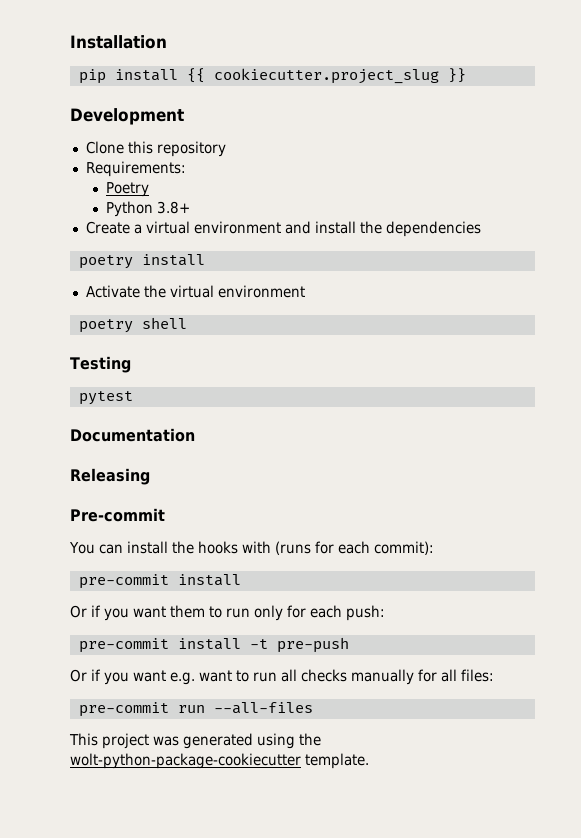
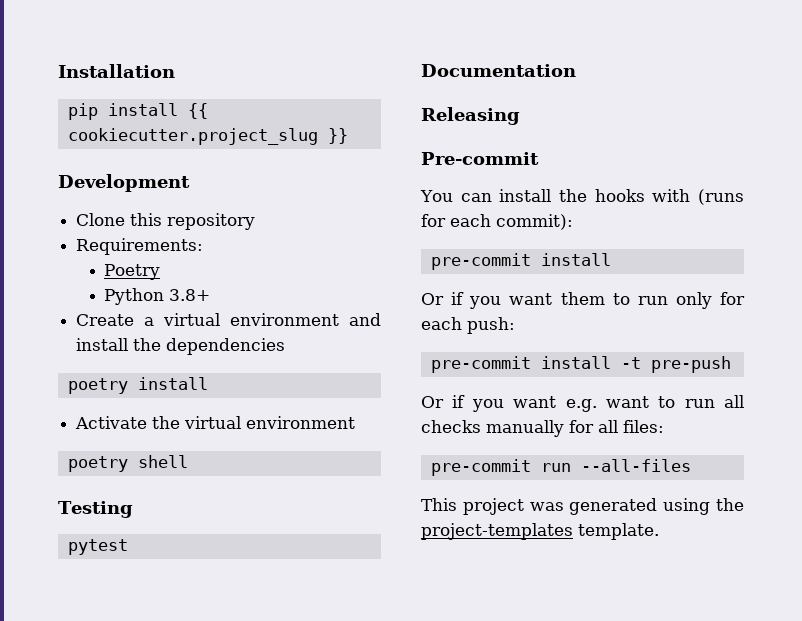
[70,753,301,769] wolt-python-package-cookiecutter -> [421,523,573,540] project-templates

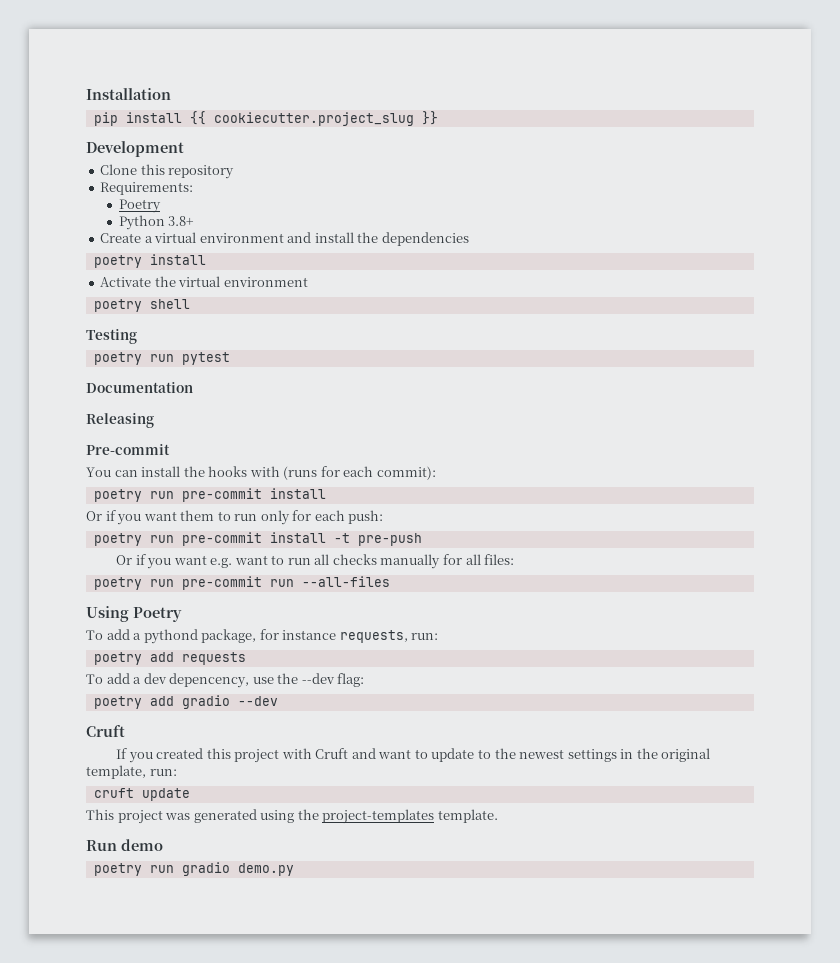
(133, 509) none -> [93,352,174,365] poetry run
(573, 222) none -> [93,489,174,502] poetry run
(515, 325) none -> [93,533,174,546] poetry run
(664, 426) none -> [93,577,174,590] poetry run
(691, 465) none -> [86,606,182,622] [86,629,439,644] [93,652,246,665] [86,673,365,688] [93,695,278,709] [86,725,125,737] [116,748,711,763] [86,765,177,779] [93,788,190,801] // Using Poetry // To add a pythond package, for instance requests, run: // poetry add requests // To add a dev depencency, use the --dev flag: // poetry add gradio --dev // Cruft // If you created this project with Cruft and want to update to the newest settings in the original template, run: // cruft update
(659, 531) none -> [86,839,163,851] [93,862,294,876] // Run demo // poetry run gradio demo.py

